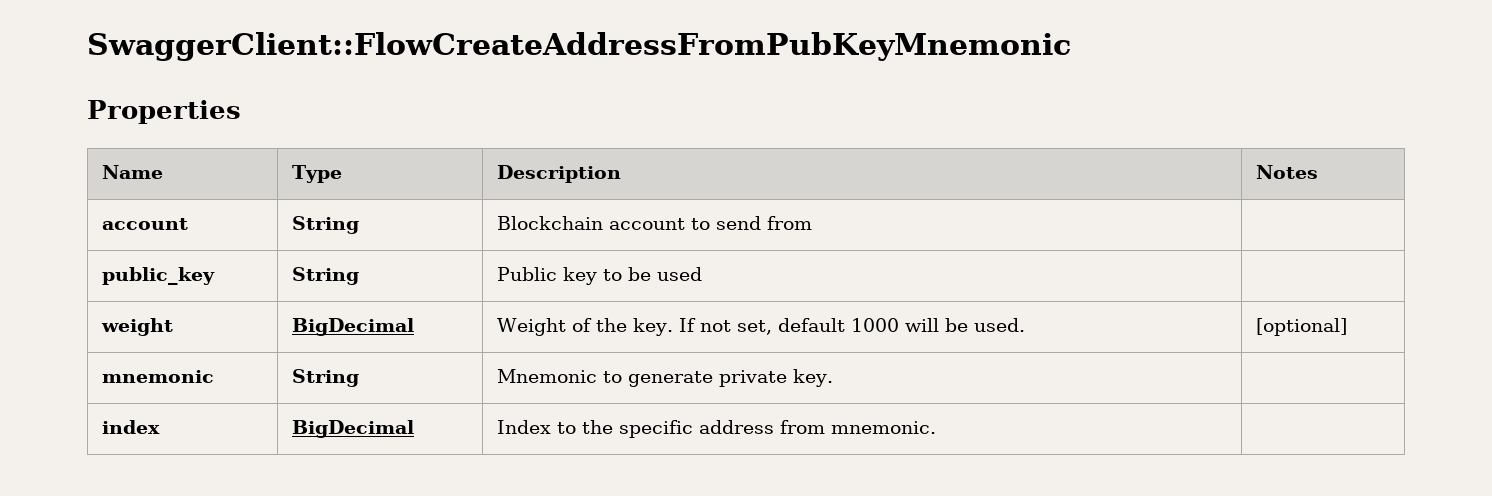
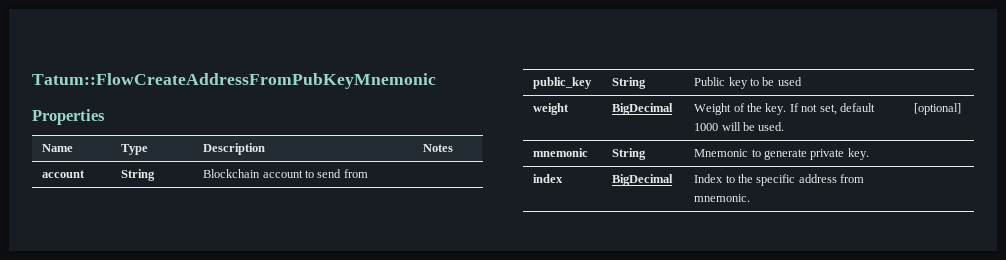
[87,32,1071,61] SwaggerClient::FlowCreateAddressFromPubKeyMnemonic -> [32,73,436,89] Tatum::FlowCreateAddressFromPubKeyMnemonic

